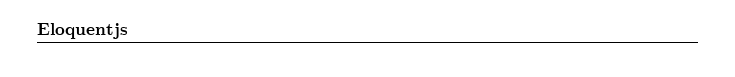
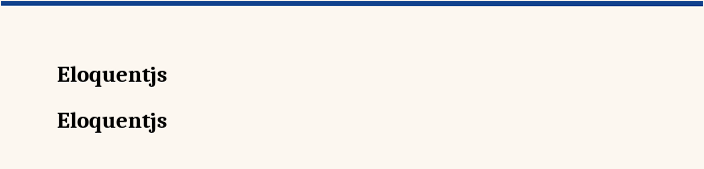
[37,23,128,39] Eloquentjs -> [56,65,168,87] [56,111,167,133] Eloquentjs // Eloquentjs

